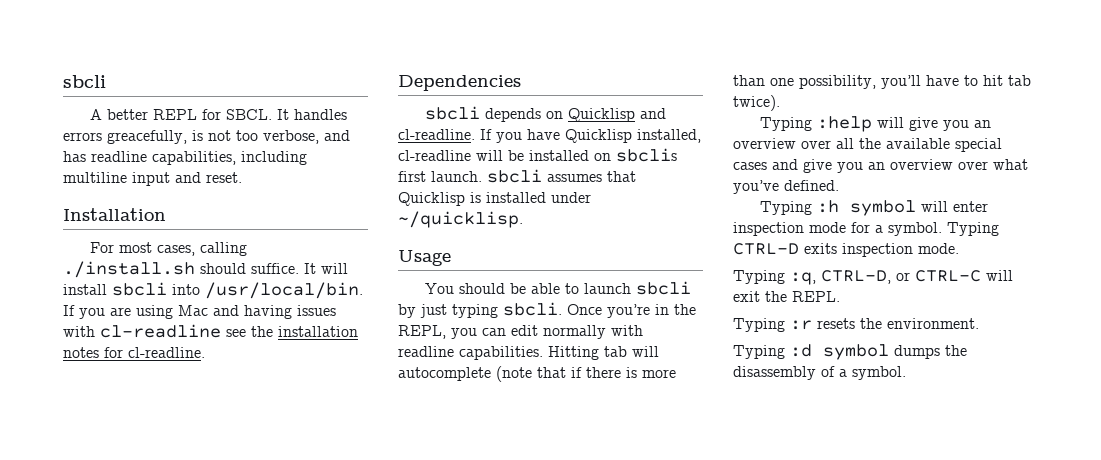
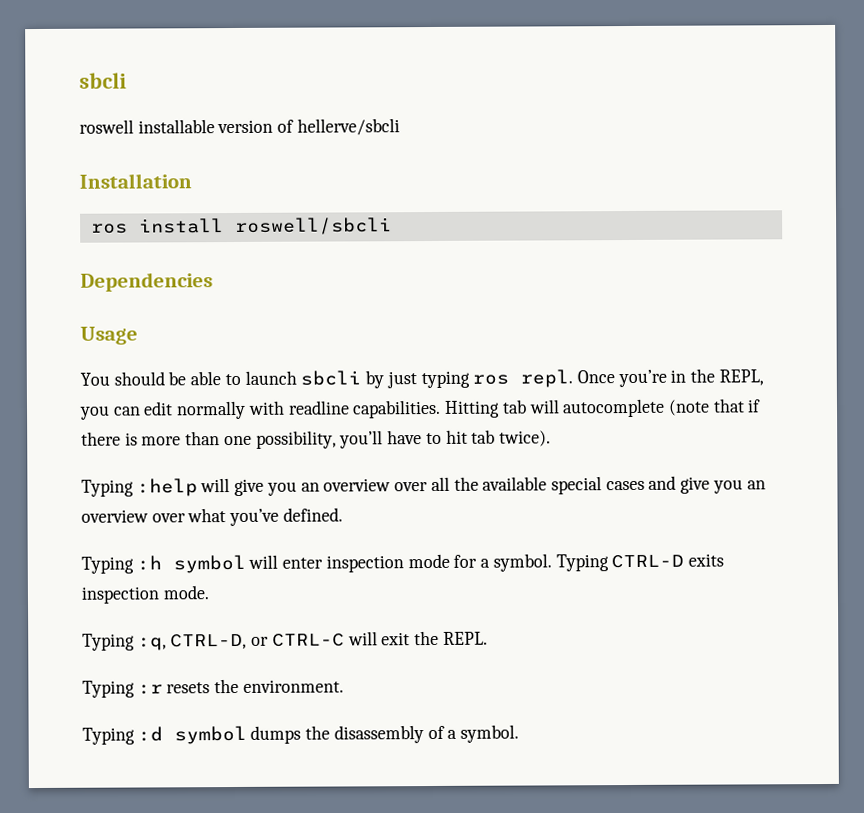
[89,109,347,120] [63,130,350,144] [63,151,307,165] [63,172,242,186] [63,208,166,221] [89,242,247,256] [63,261,348,278] [63,282,363,299] [63,305,336,319] [63,324,358,338] [63,347,205,358] [398,75,521,91] [424,106,666,122] [398,129,701,143] [398,148,677,162] [398,169,636,183] [398,192,591,206] [398,211,523,228] A better REPL for SBCL. It handles errors greacefully, is not too verbose, and has readline capabilities, including multiline input and reset. // Installation // For most cases, calling ./install.sh should suffice. It will install sbcli into /usr/local/bin. If you are using Mac and having issues with cl-readline see the installation notes for cl-readline. // Dependencies // sbcli depends on Quicklisp and cl-readline. If you have Quicklisp installed, cl-readline will be installed on sbclis first launch. sbcli assumes that Quicklisp is installed under ~/quicklisp. -> [79,118,400,136] [79,173,192,189] [90,217,392,235] [80,272,213,292] roswell installable version of hellerve/sbcli // Installation // ros install roswell/sbcli // Dependencies
[503,302,562,316] sbcli. -> [472,369,574,388] ros repl.

